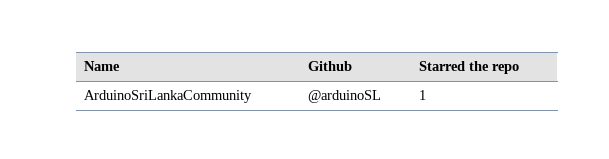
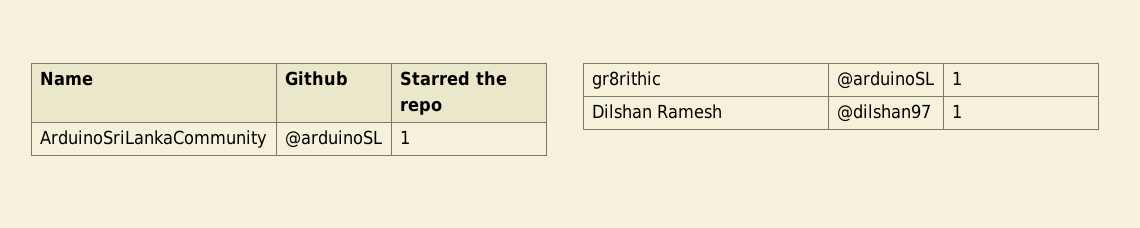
(427, 95) none -> [591,71,661,89] [836,71,934,89] [951,71,962,85] [591,104,722,119] [836,104,931,122] [951,104,962,118] // gr8rithic | @arduinoSL | 1 // Dilshan Ramesh | @dilshan97 | 1

